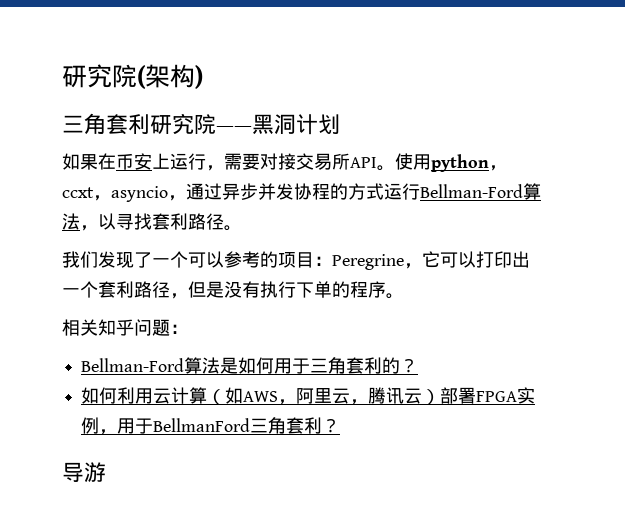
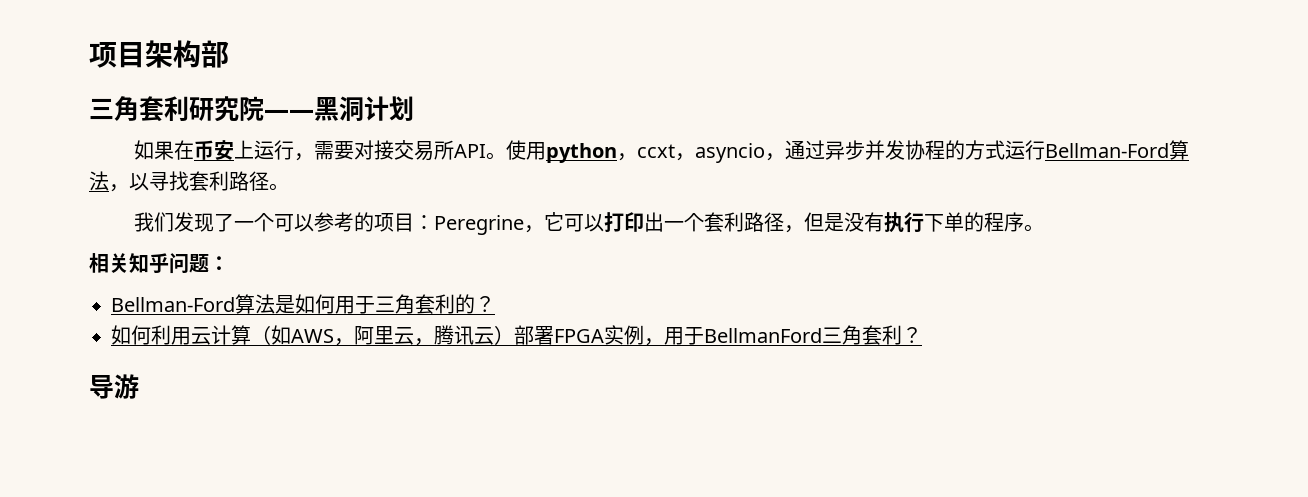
[62,64,203,89] 研究院(架构) -> [89,40,229,68] 项目架构部

